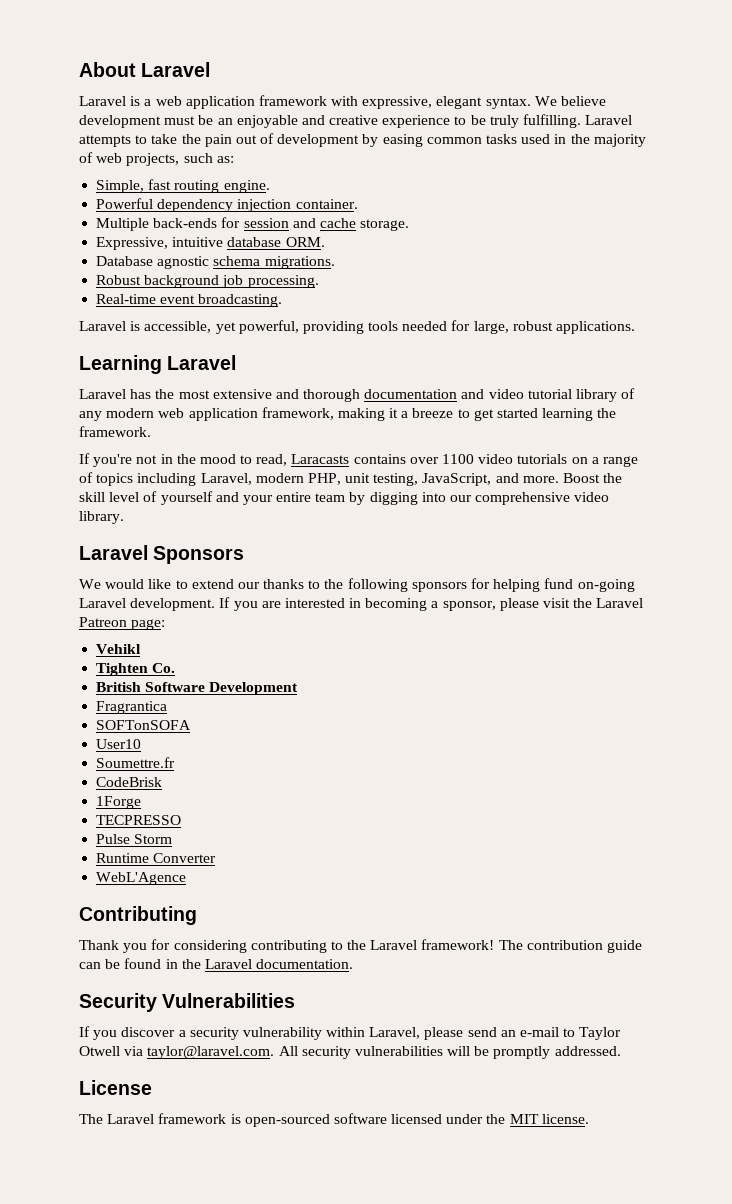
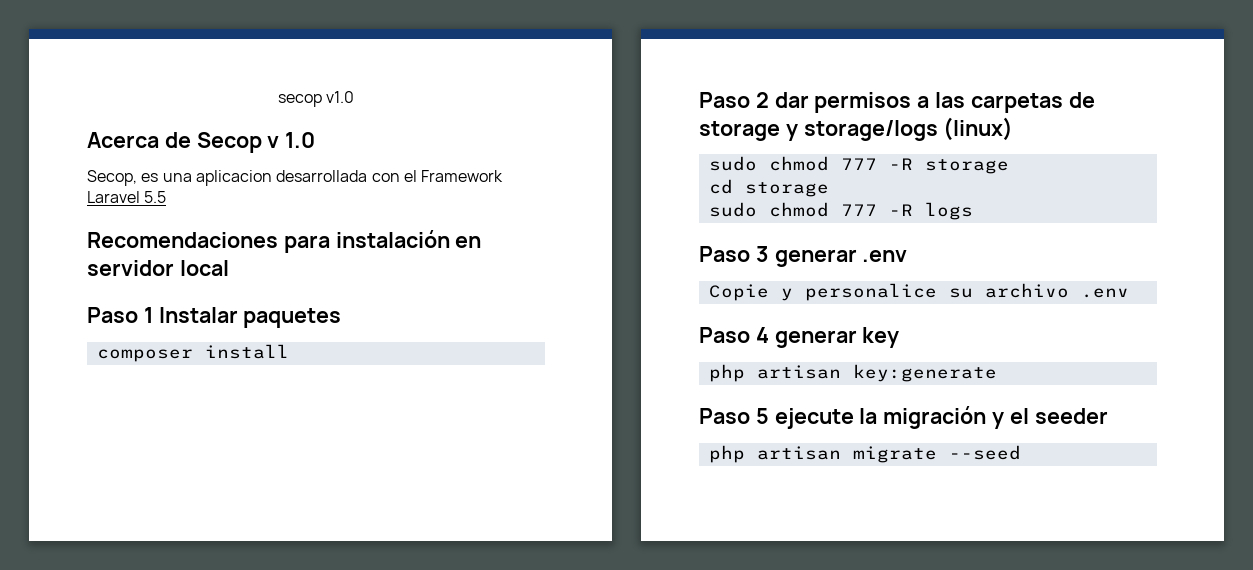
[79,62,211,77] [79,95,607,109] [79,114,633,128] [79,133,646,147] [79,152,234,166] [96,179,270,193] [96,198,358,212] [96,217,410,231] [96,237,325,250] [96,256,335,269] [96,275,319,288] [96,294,283,307] [79,320,636,334] [79,355,237,374] [79,388,636,402] [79,407,617,421] [79,426,151,437] [79,453,638,467] [79,472,623,486] [79,491,610,505] [79,511,124,524] [79,545,245,564] [79,578,635,592] [79,597,644,611] [79,617,166,630] [96,644,142,654] [96,663,176,676] [96,682,299,695] [96,701,168,714] [96,720,192,730] [96,739,142,749] [96,757,176,768] [96,777,163,787] [96,796,142,809] [96,815,182,825] [96,834,173,844] [96,853,217,863] [96,872,187,885] [79,906,197,925] [79,939,643,953] [79,958,354,969] [79,993,296,1012] [79,1026,622,1040] [79,1046,621,1059] [79,1080,152,1095] [79,1113,589,1127] About Laravel // Laravel is a web application framework with expressive, elegant syntax. We believe development must be an enjoyable and creative experience to be truly fulfilling. Laravel attempts to take the pain out of development by easing common tasks used in the majority of web projects, such as: // Simple, fast routing engine. // Powerful dependency injection container. // Multiple back-ends for session and cache storage. // Expressive, intuitive database ORM. // Database agnostic schema migrations. // Robust background job processing. // Real-time event broadcasting. // Laravel is accessible, yet powerful, providing tools needed for large, robust applications. // Learning Laravel // Laravel has the most extensive and thorough documentation and video tutorial library of any modern web application framework, making it a breeze to get started learning the framework. // If you're not in the mood to read, Laracasts contains over 1100 video tutorials on a range of topics including Laravel, modern PHP, unit testing, JavaScript, and more. Boost the skill level of yourself and your entire team by digging into our comprehensive video library. // Laravel Sponsors // We would like to extend our thanks to the following sponsors for helping fund on-going Laravel development. If you are interested in becoming a sponsor, please visit the Laravel Patreon page: // Vehikl // Tighten Co. // British Software Development // Fragrantica // SOFTonSOFA // User10 // Soumettre.fr // CodeBrisk // 1Forge // TECPRESSO // Pulse Storm // Runtime Converter // WebL'Agence // Contributing // Thank you for considering contributing to the Laravel framework! The contribution guide can be found in the Laravel documentation. // Security Vulnerabilities // If you discover a security vulnerability within Laravel, please send an e-mail to Taylor Otwell via taylor@laravel.com. All security vulnerabilities will be promptly addressed. // License // The Laravel framework is open-sourced software licensed under the MIT license. -> [277,91,355,107] [87,132,316,153] [87,170,504,186] [87,191,167,203] [87,230,482,253] [87,260,229,276] [87,307,342,328] [96,344,289,362] [699,92,1095,113] [699,117,1014,141] [708,156,1009,174] [708,179,829,197] [708,202,973,220] [699,246,908,267] [708,283,1129,301] [699,327,900,348] [708,364,997,382] [699,406,1108,429] [708,445,1021,463] secop v1.0 // Acerca de Secop v 1.0 // Secop, es una aplicacion desarrollada con el Framework Laravel 5.5 // Recomendaciones para instalación en servidor local // Paso 1 Instalar paquetes // composer install // Paso 2 dar permisos a las carpetas de storage y storage/logs (linux) // sudo chmod 777 -R storage // cd storage // sudo chmod 777 -R logs // Paso 3 generar .env // Copie y personalice su archivo .env // Paso 4 generar key // php artisan key:generate // Paso 5 ejecute la migración y el seeder // php artisan migrate --seed

